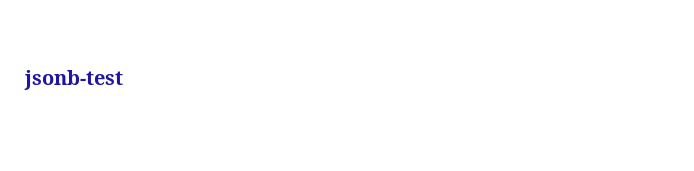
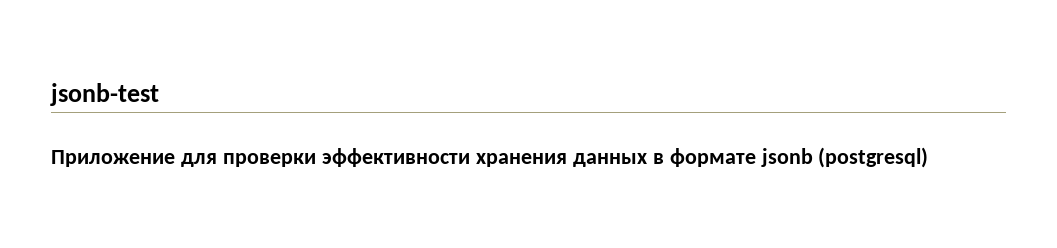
(123, 80) none -> [51,147,929,168] // Приложение для проверки эффективности хранения данных в формате jsonb (postgresql)

